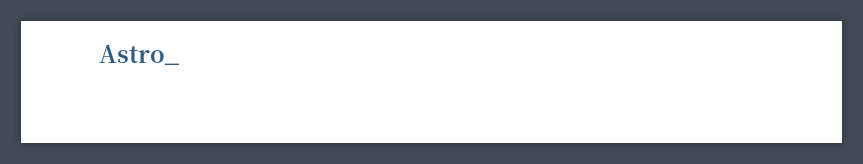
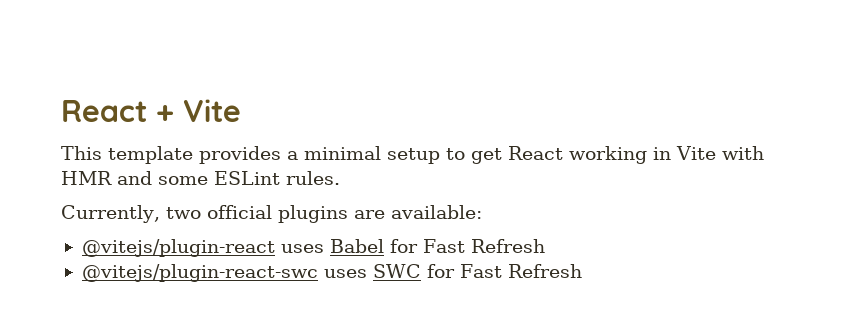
[99,45,180,65] Astro_ -> [61,99,241,122] [61,146,764,164] [61,171,340,185] [61,205,482,223] [81,239,545,257] [81,264,582,282] React + Vite // This template provides a minimal setup to get React working in Vite with HMR and some ESLint rules. // Currently, two official plugins are available: // @vitejs/plugin-react uses Babel for Fast Refresh // @vitejs/plugin-react-swc uses SWC for Fast Refresh

